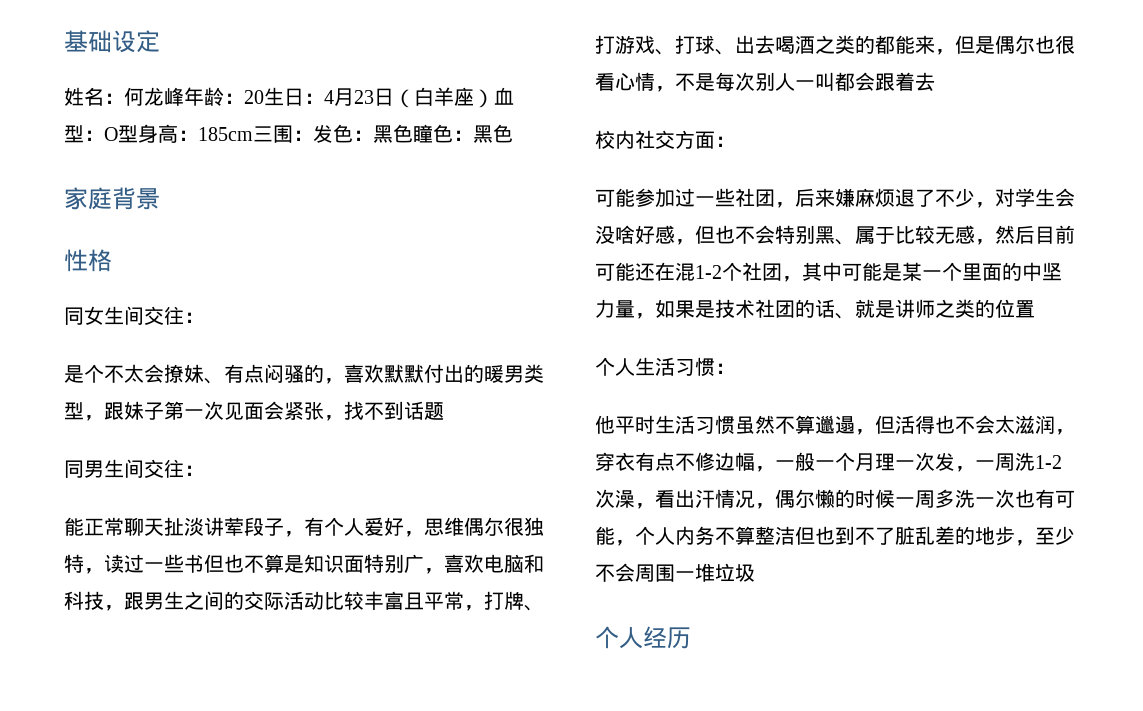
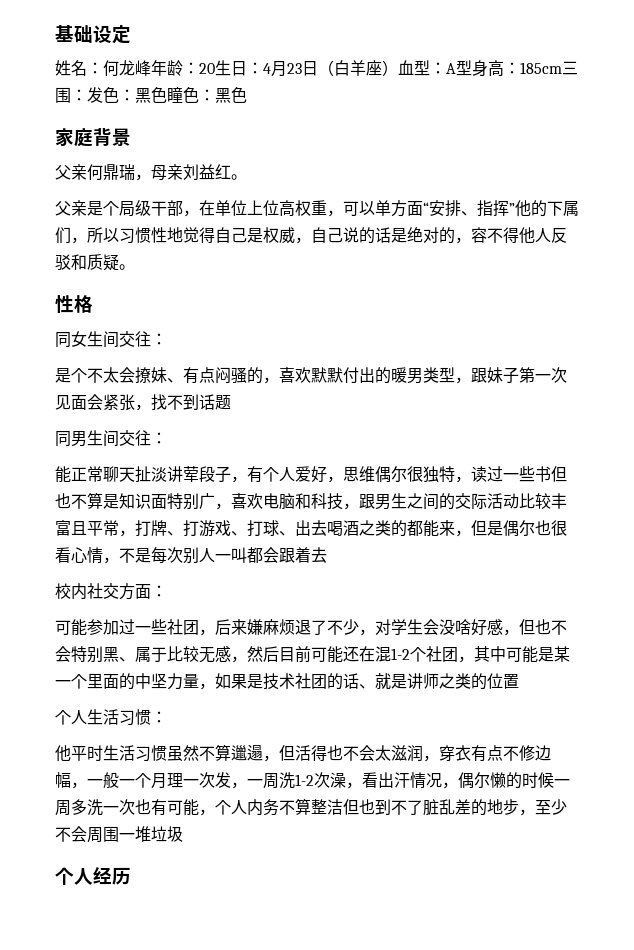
[104,127,118,141] O -> [446,63,456,74] A
(160, 199) none -> [55,164,247,181] [55,200,579,217] [55,227,567,244] [55,254,135,271] // 父亲何鼎瑞，母亲刘益红。 // 父亲是个局级干部，在单位上位高权重，可以单方面“安排、指挥”他的下属们，所以习惯性地觉得自己是权威，自己说的话是绝对的，容不得他人反驳和质疑。

